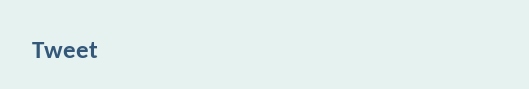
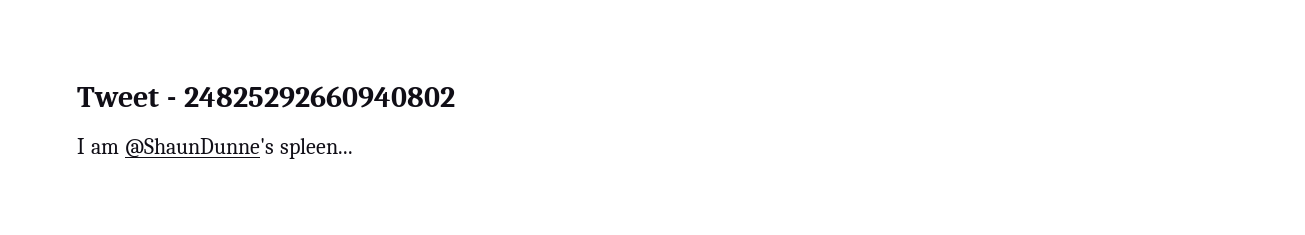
(98, 50) none -> [167,86,456,108] [77,138,353,159] - 24825292660940802 // I am @ShaunDunne's spleen...

